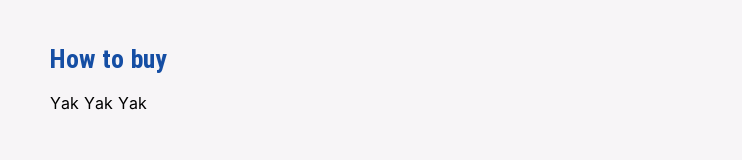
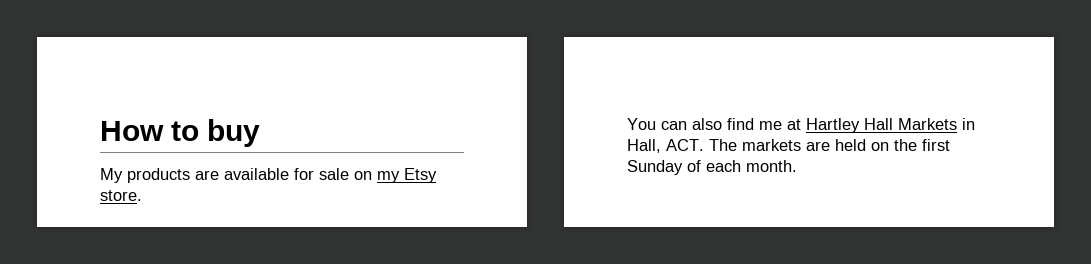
[50,97,147,110] Yak Yak Yak -> [100,168,437,183] [100,190,142,201] [627,118,975,133] [627,139,950,153] [627,160,797,175] My products are available for sale on my Etsy store. // You can also find me at Hartley Hall Markets in Hall, ACT. The markets are held on the first Sunday of each month.

